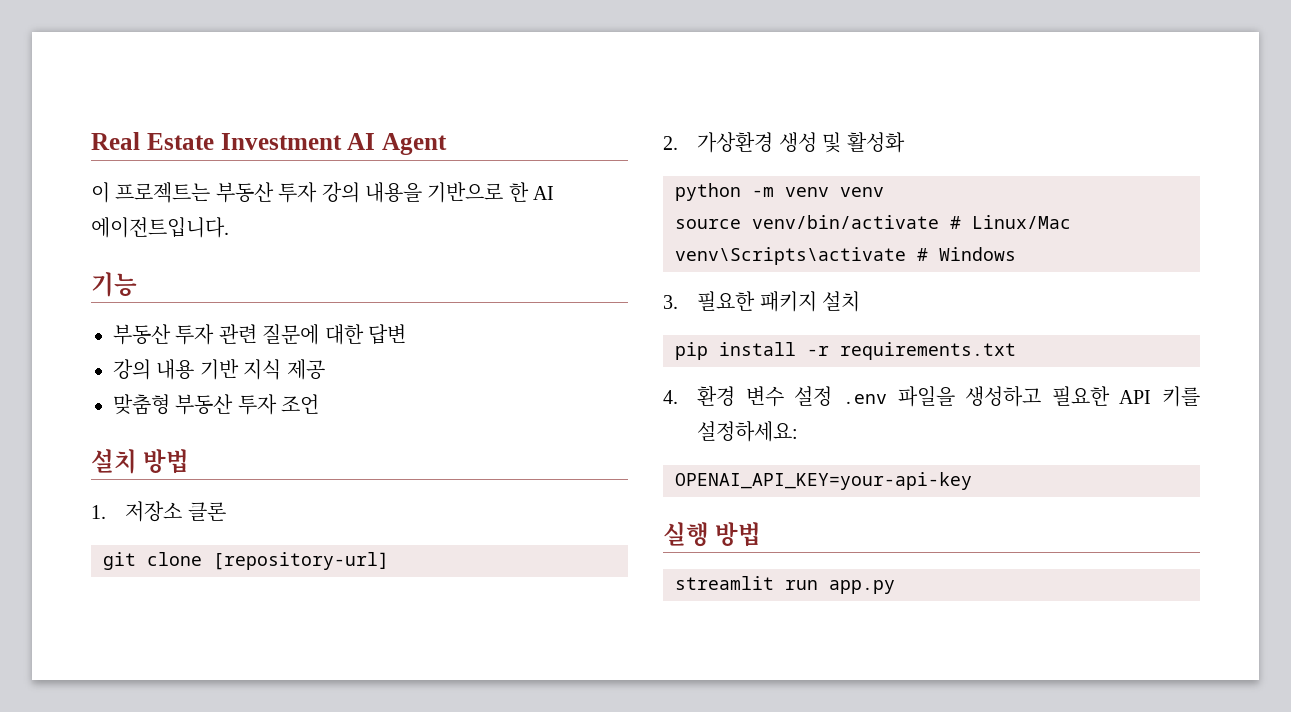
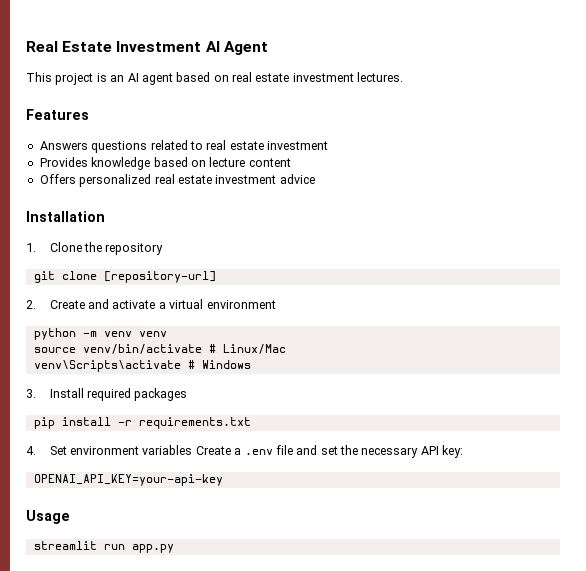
[91,182,555,203] [91,217,229,238] [91,272,137,297] [113,324,406,345] [113,359,325,380] [113,394,320,415] [91,449,190,474] [91,501,226,522] [103,552,389,570] [663,132,905,153] 이 프로젝트는 부동산 투자 강의 내용을 기반으로 한 AI 에이전트입니다. // 기능 // 부동산 투자 관련 질문에 대한 답변 // 강의 내용 기반 지식 제공 // 맞춤형 부동산 투자 조언 // 설치 방법 // 1. 저장소 클론 // git clone [repository-url] // 2. 가상환경 생성 및 활성화 -> [26,72,404,85] [26,109,89,120] [39,140,328,153] [39,157,291,170] [39,174,315,187] [26,211,105,222] [26,242,164,255] [33,271,216,283] [26,299,276,309] This project is an AI agent based on real estate investment lectures. // Features // Answers questions related to real estate investment // Provides knowledge based on lecture content // Offers personalized real estate investment advice // Installation // 1. Clone the repository // git clone [repository-url] // 2. Create and activate a virtual environment
[697,291,861,312] 필요한 패키지 설치 -> [49,388,188,401] Install required packages
[697,386,1200,407] [697,421,799,442] 환경 변수 설정 .env 파일을 생성하고 필요한 API 키를 설정하세요: -> [49,445,464,458] Set environment variables Create a .env file and set the necessary API key:
[663,522,762,547] 실행 방법 -> [26,510,70,524] Usage

